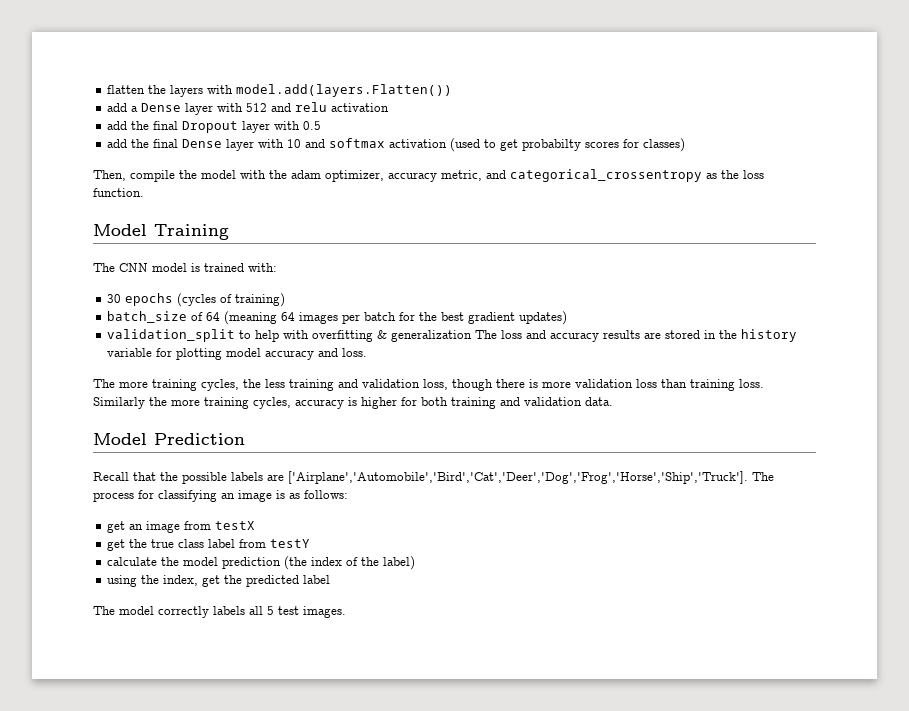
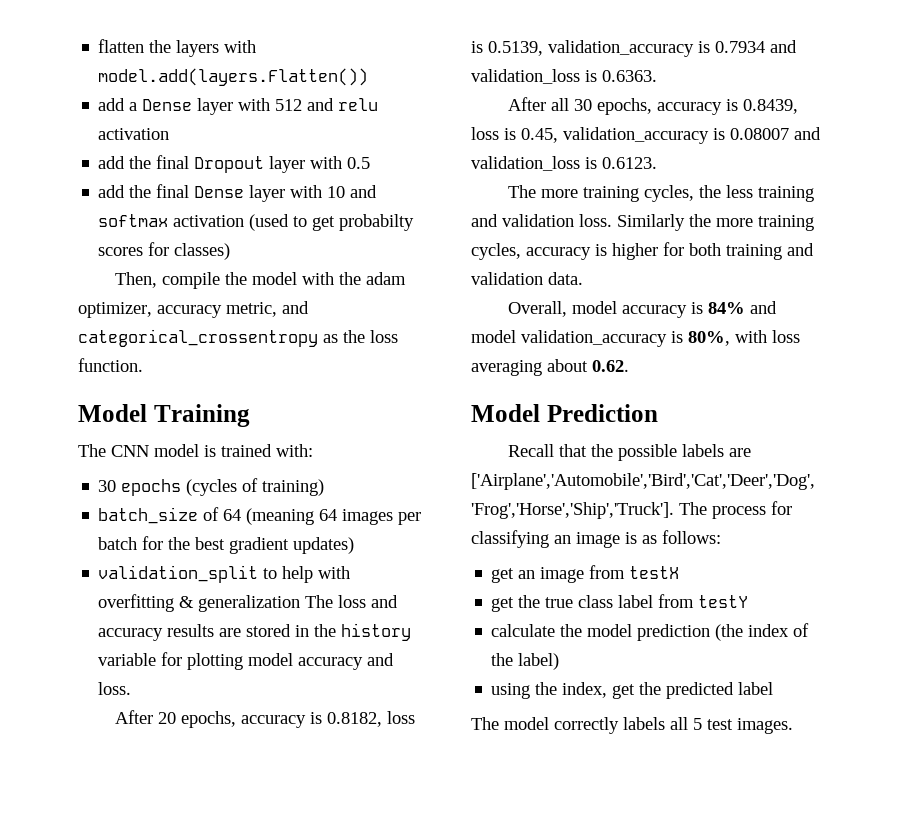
(368, 352) none -> [114,710,415,728] [471,40,797,57] [471,69,657,84] [507,97,798,115] [471,127,821,144] [471,156,657,171] // After 20 epochs, accuracy is 0.8182, loss is 0.5139, validation_accuracy is 0.7934 and validation_loss is 0.6363. // After all 30 epochs, accuracy is 0.8439, loss is 0.45, validation_accuracy is 0.08007 and validation_loss is 0.6123.
[423,379,735,391] loss, though there is more validation loss than training -> (574, 220) none
(613, 401) none -> [507,301,777,318] [471,330,800,347] [471,359,629,376] // Overall, model accuracy is 84% and model validation_accuracy is 80%, with loss averaging about 0.62.

